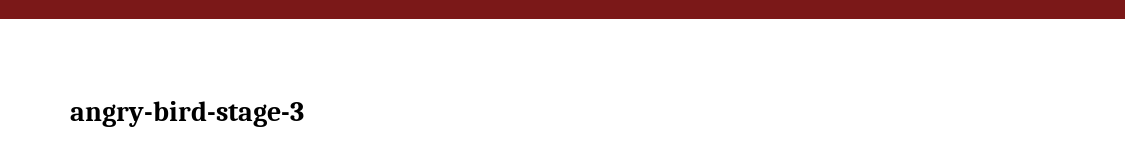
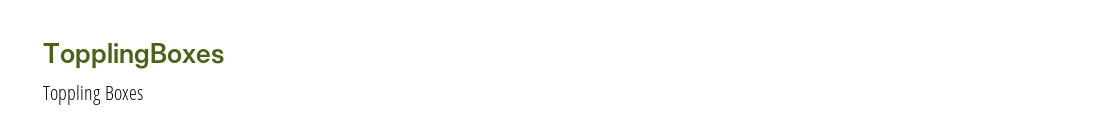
[70,101,304,127] angry-bird-stage-3 -> [43,43,224,69] [43,85,144,105] TopplingBoxes // Toppling Boxes

